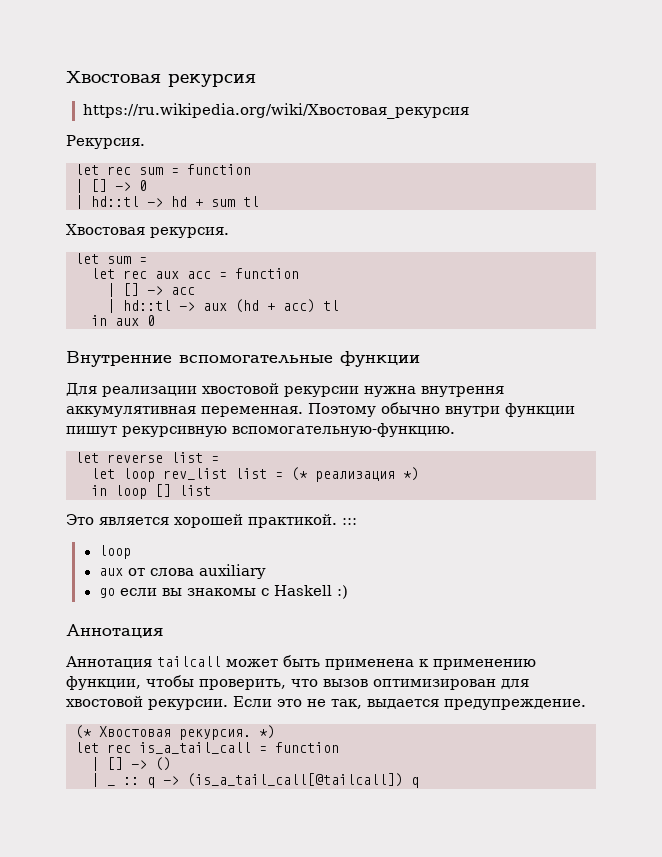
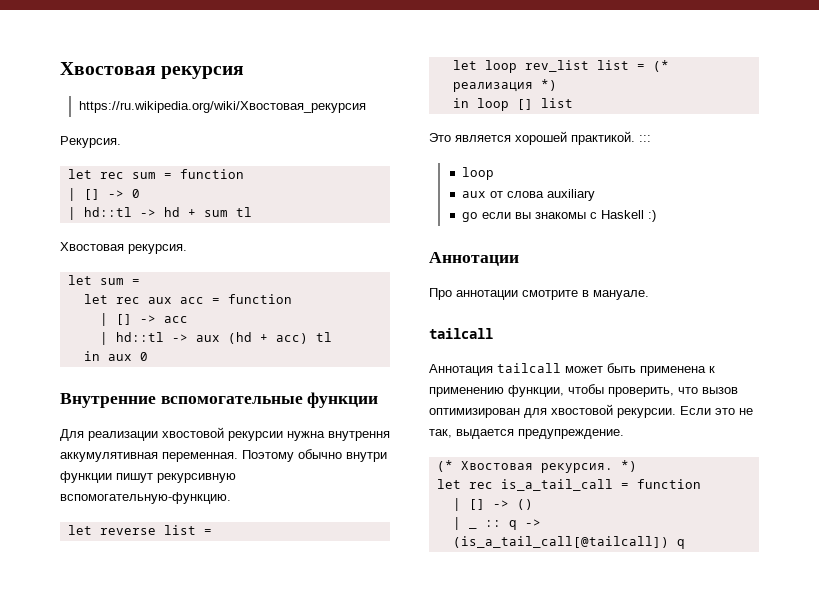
[66,624,163,638] Аннотация -> [429,252,519,266] [429,288,649,300] [429,328,493,339] Аннотации // Про аннотации смотрите в мануале. // tailcall

